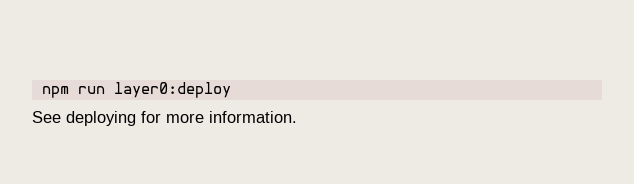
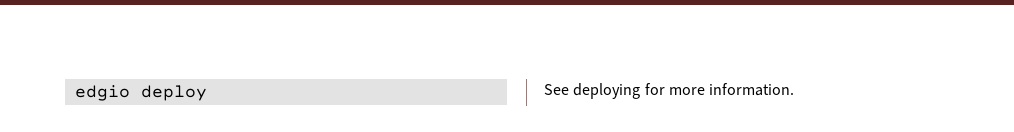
[41,82,231,98] npm run layer0:deploy -> [74,85,207,101] edgio deploy

